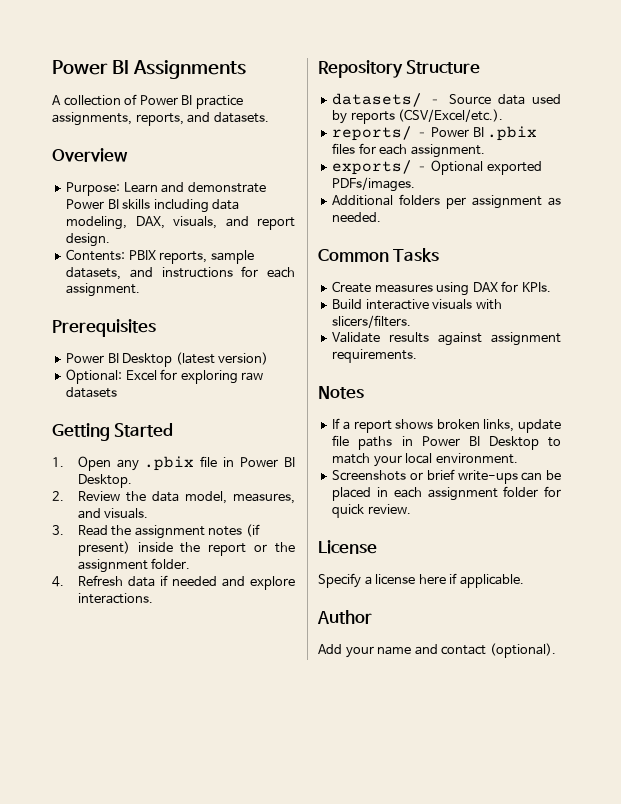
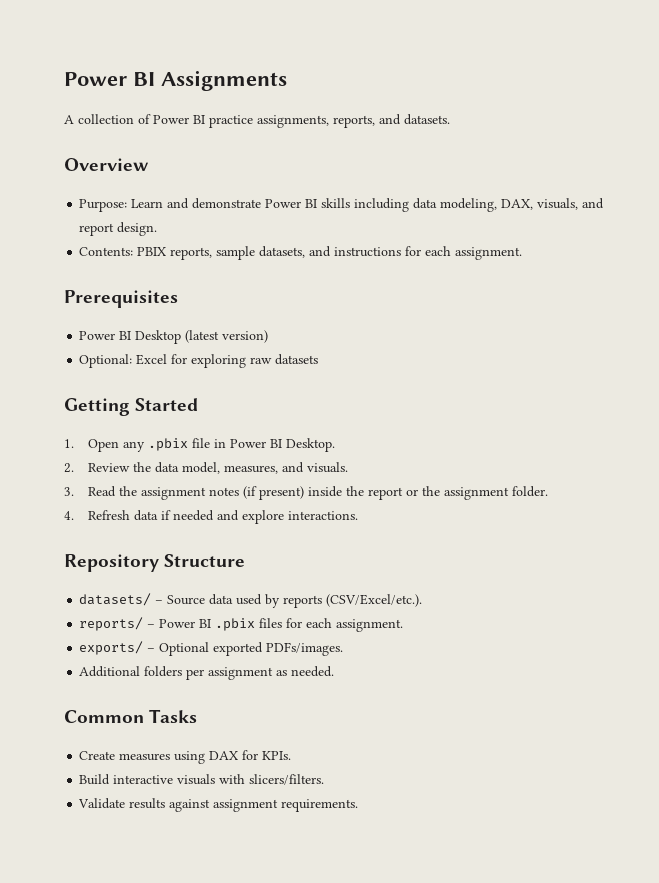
[318,386,364,399] [332,418,561,433] [332,435,561,450] [332,453,518,467] [332,469,561,484] [332,486,561,501] [332,504,411,518] [318,540,377,554] [318,573,524,588] [317,610,372,624] [318,643,556,658] // Notes // If a report shows broken links, update file paths in Power BI Desktop to match your local environment. // Screenshots or brief write-ups can be placed in each assignment folder for quick review. // License // Specify a license here if applicable. // Author // Add your name and contact (optional). -> (359, 805) none

